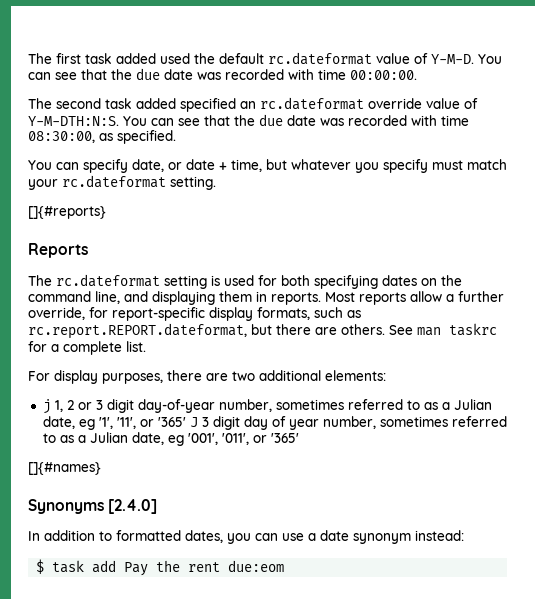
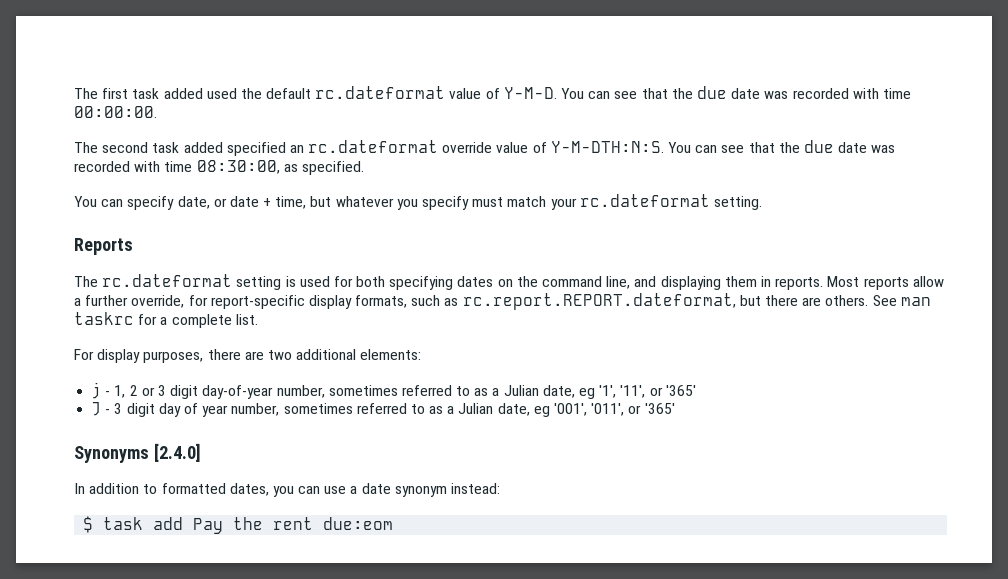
[28,206,106,219] // []{#reports} -> (762, 203) none
(51, 406) none -> [105,391,111,396] -
[189,417,198,427] J -> [91,402,111,416] // J -
[28,462,101,475] // []{#names} -> (675, 408) none

